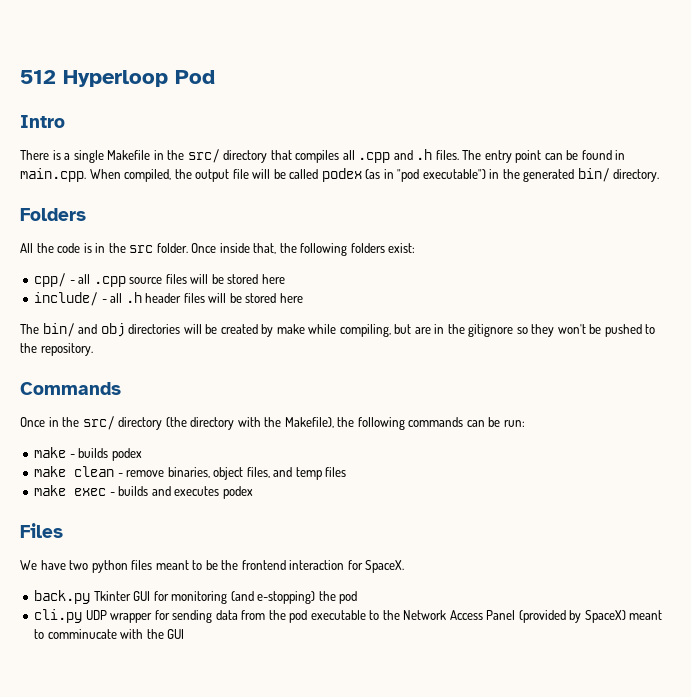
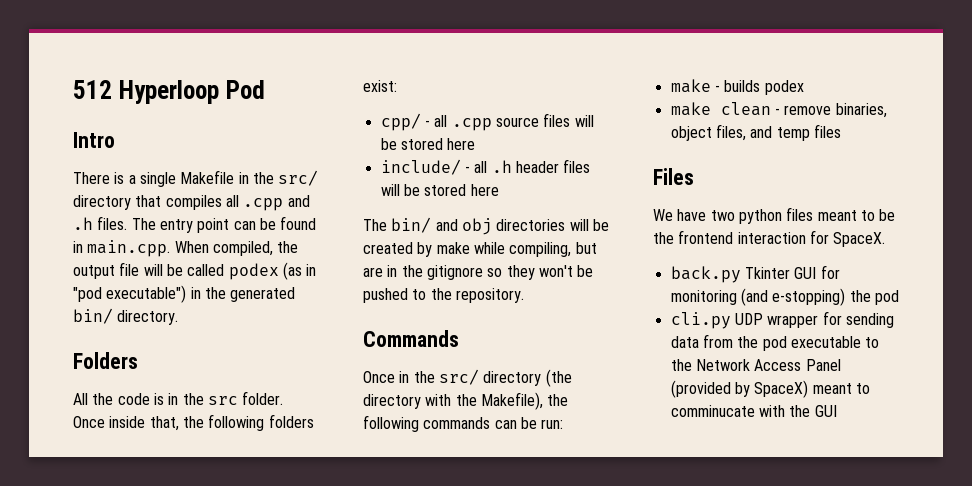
[34,485,253,499] // make exec - builds and executes podex -> (841, 131) none

